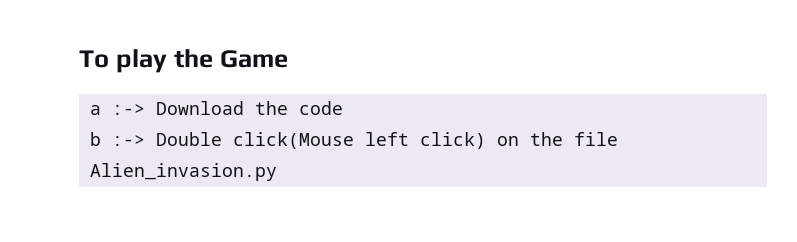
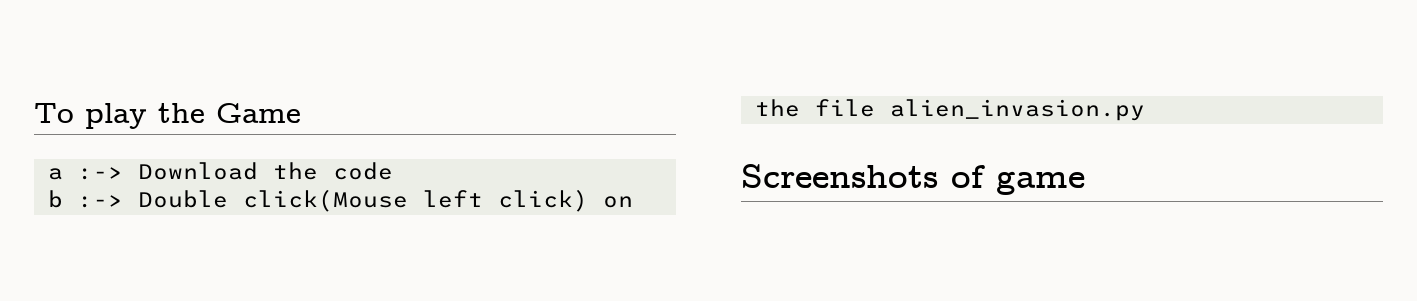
[90,163,278,181] Alien_invasion.py -> [889,99,1145,121] [741,164,1085,195] alien_invasion.py // Screenshots of game

